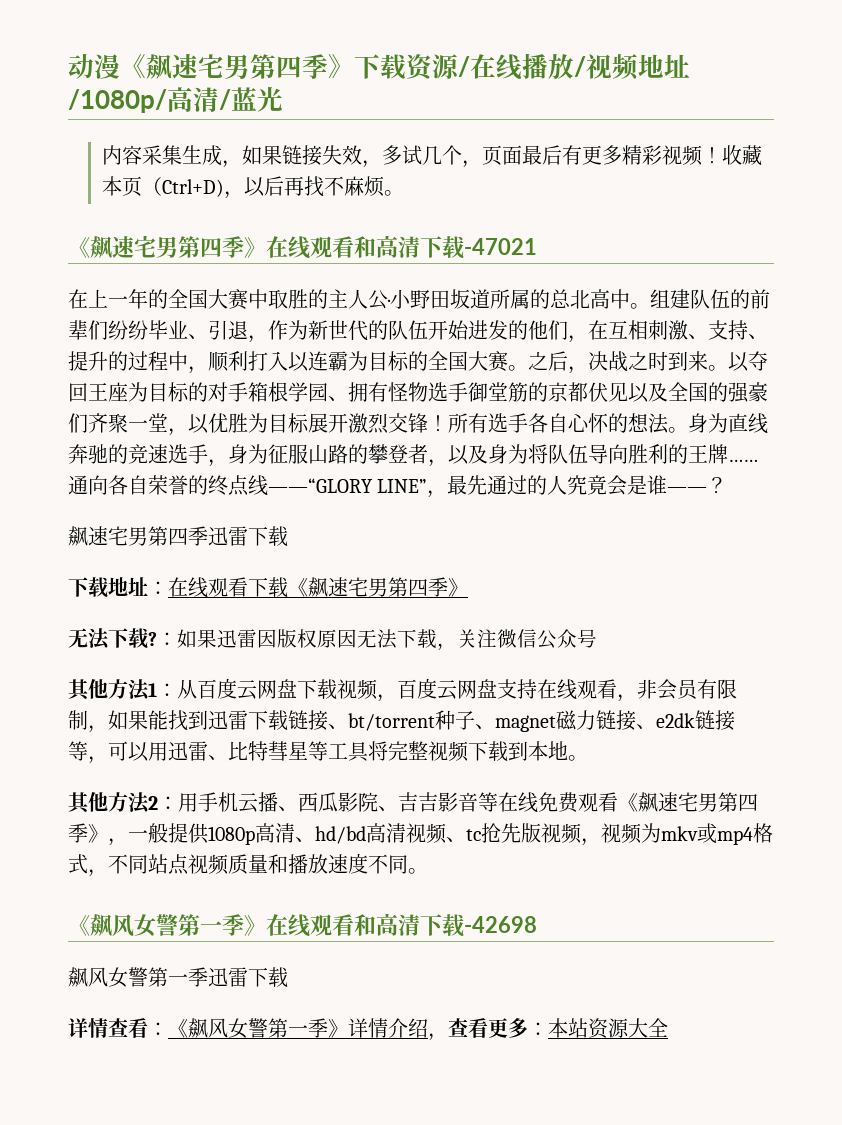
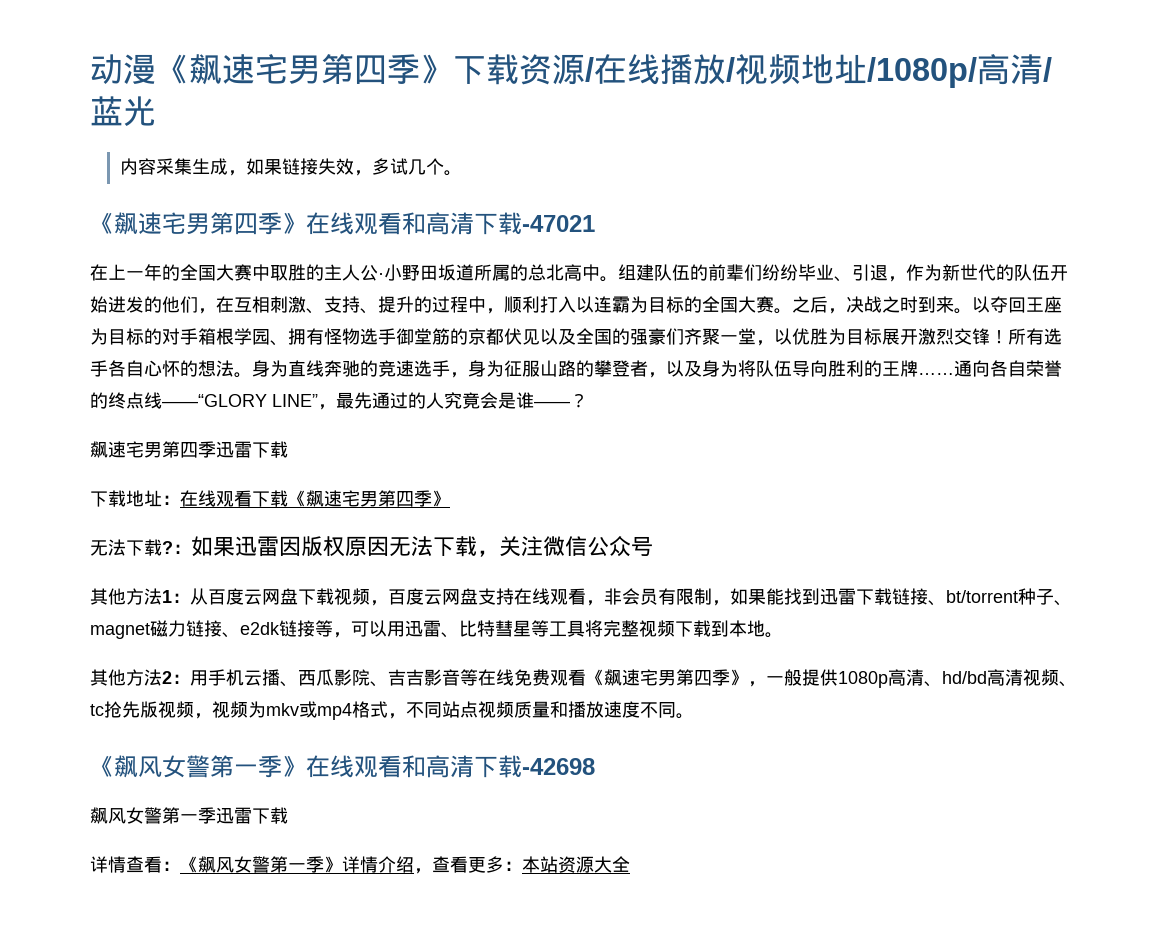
[461,145,762,168] [101,176,384,199] ，页面最后有更多精彩视频！收藏本页（Ctrl+D)，以后再找不麻烦 -> (444, 166) none

